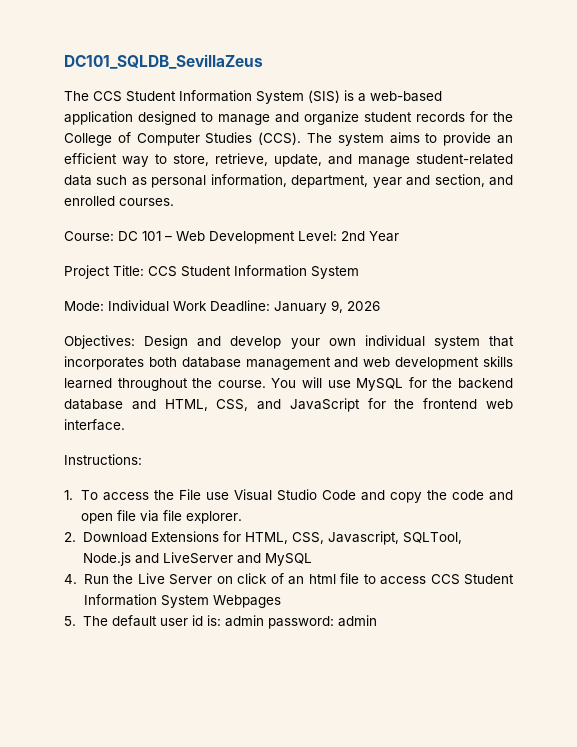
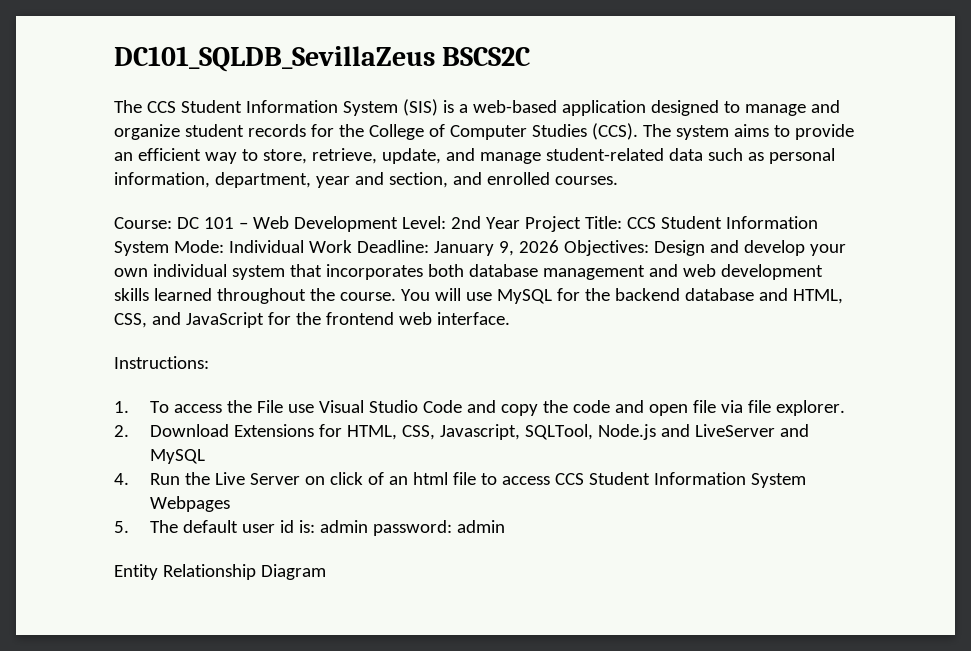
(263, 61) none -> [442,47,531,66] BSCS2C
(399, 236) // -> (520, 223) none
(359, 272) // -> (169, 248) none
(380, 306) // -> (559, 246) none
(377, 621) none -> [114,564,326,580] // Entity Relationship Diagram

